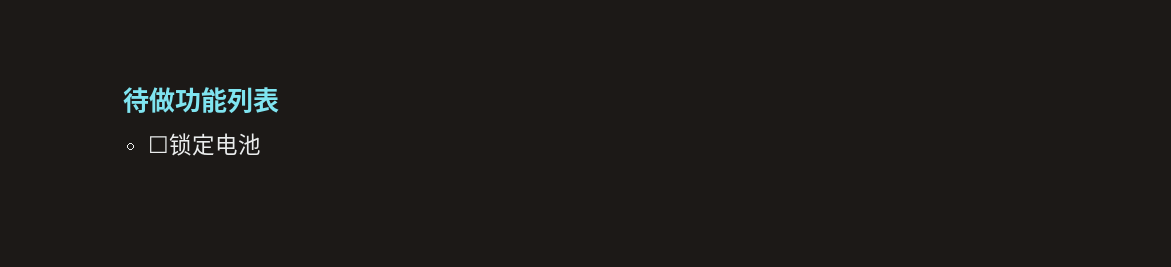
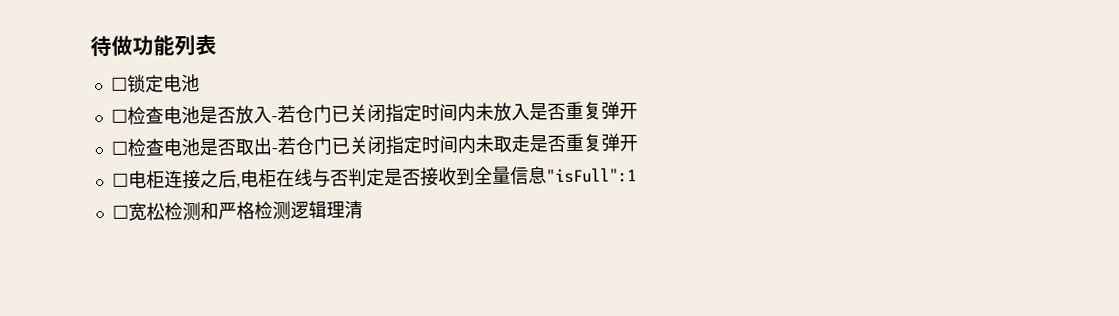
(261, 144) none -> [110,101,638,125] [110,133,638,157] [111,166,637,190] [111,200,363,222] // ☐检查电池是否放入-若仓门已关闭指定时间内未放入是否重复弹开 // ☐检查电池是否取出-若仓门已关闭指定时间内未取走是否重复弹开 // ☐电柜连接之后,电柜在线与否判定是否接收到全量信息"isFull":1 // ☐宽松检测和严格检测逻辑理清

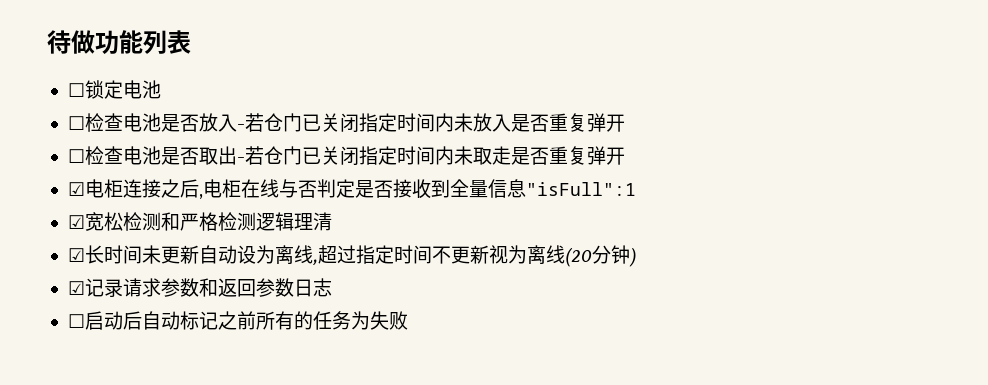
[111,172,129,187] ☐ -> [67,182,85,196] ☑
[111,204,129,219] ☐ -> [67,215,85,229] ☑
(363, 210) none -> [67,245,636,267] [67,278,332,297] [67,311,408,330] // ☑长时间未更新自动设为离线,超过指定时间不更新视为离线(20分钟) // ☑记录请求参数和返回参数日志 // ☐启动后自动标记之前所有的任务为失败

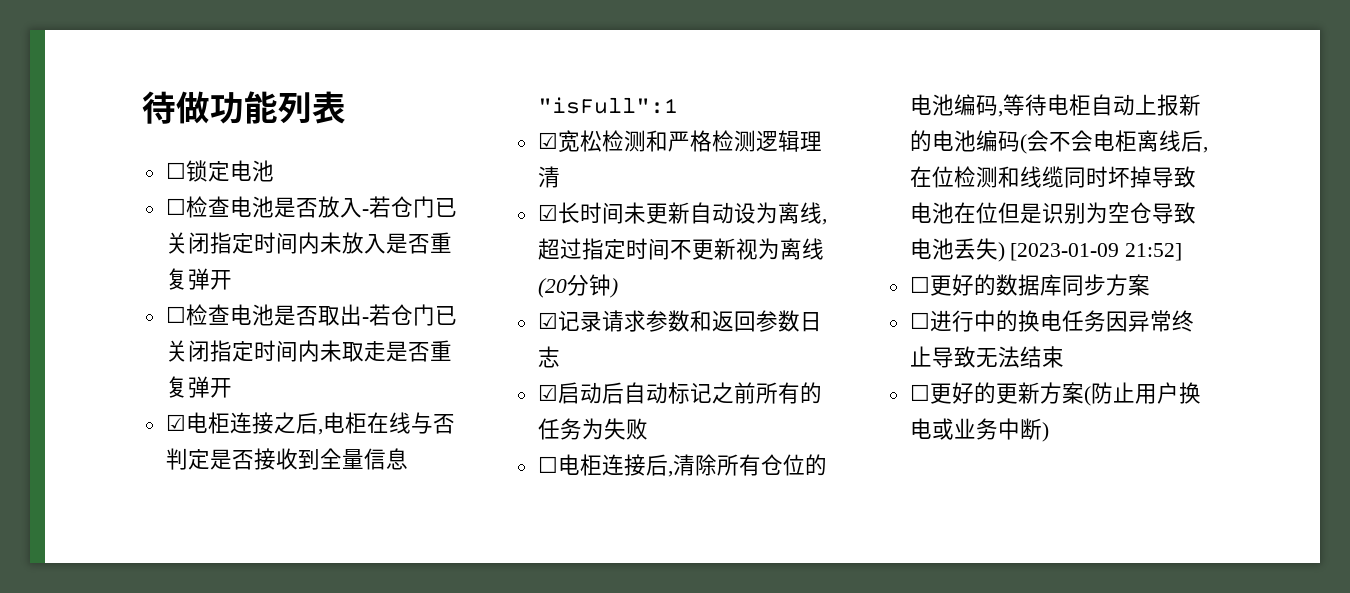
[67,314,85,328] ☐ -> [537,384,558,401] ☑
(408, 320) none -> [537,454,827,477] [909,94,1201,117] [909,130,1208,154] [909,166,1196,188] [909,202,1196,224] [909,238,1183,262] [909,274,1150,296] [909,310,1194,332] [909,346,1064,368] [909,382,1201,406] [909,418,1049,442] // ☐电柜连接后,清除所有仓位的电池编码,等待电柜自动上报新的电池编码(会不会电柜离线后,在位检测和线缆同时坏掉导致电池在位但是识别为空仓导致电池丢失) [2023-01-09 21:52] // ☐更好的数据库同步方案 // ☐进行中的换电任务因异常终止导致无法结束 // ☐更好的更新方案(防止用户换电或业务中断)

